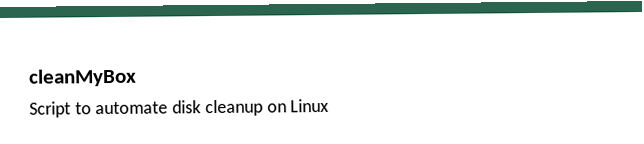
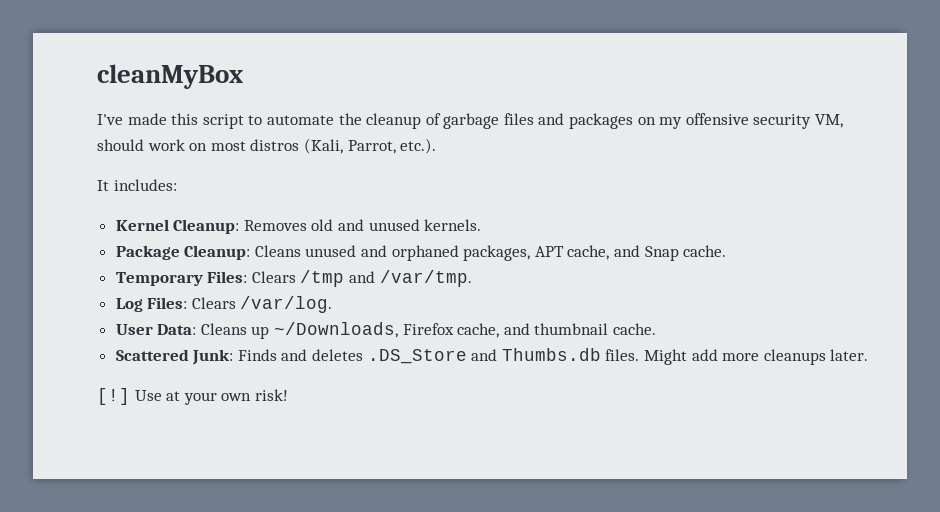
[29,98,330,118] Script to automate disk cleanup on Linux -> [97,113,844,129] [97,138,437,154] [97,179,177,191] [115,219,482,234] [115,245,727,261] [115,270,472,287] [115,296,333,313] [115,322,657,339] [115,348,869,365] [97,388,288,405] I've made this script to automate the cleanup of garbage files and packages on my offensive security VM, should work on most distros (Kali, Parrot, etc.). // It includes: // Kernel Cleanup: Removes old and unused kernels. // Package Cleanup: Cleans unused and orphaned packages, APT cache, and Snap cache. // Temporary Files: Clears /tmp and /var/tmp. // Log Files: Clears /var/log. // User Data: Cleans up ~/Downloads, Firefox cache, and thumbnail cache. // Scattered Junk: Finds and deletes .DS_Store and Thumbs.db files. Might add more cleanups later. // [!] Use at your own risk!

